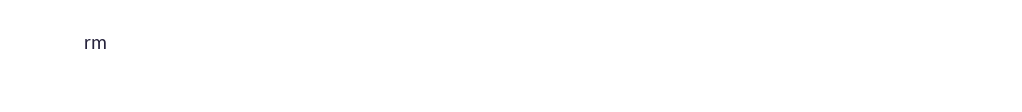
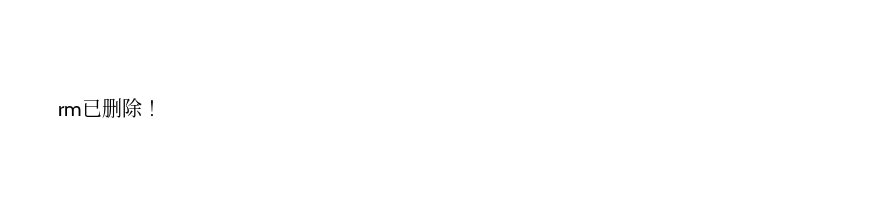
(107, 44) none -> [82,98,162,118] 已删除！

